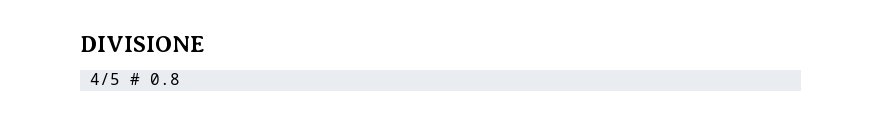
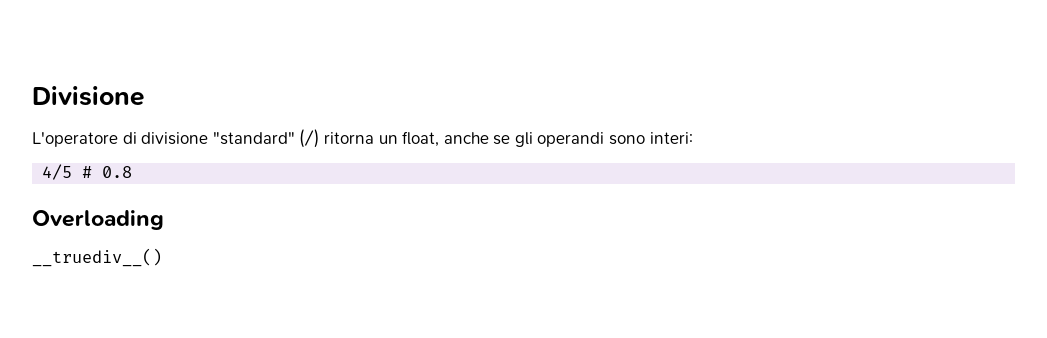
[80,36,204,52] DIVISIONE -> [32,86,144,106] [32,129,693,148] Divisione // L'operatore di divisione "standard" (/) ritorna un float, anche se gli operandi sono interi:
(180, 79) none -> [32,210,164,230] [32,248,162,267] // Overloading // __truediv__()

